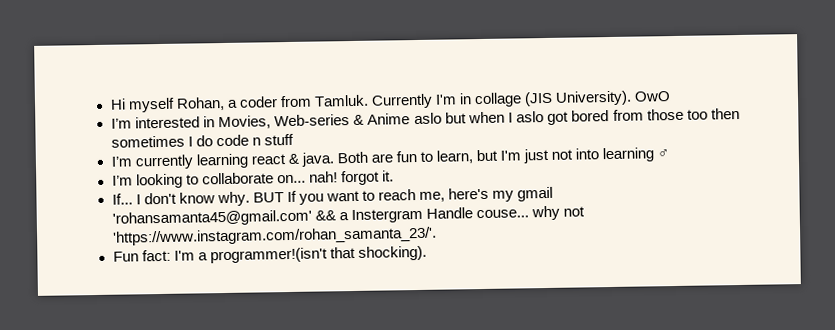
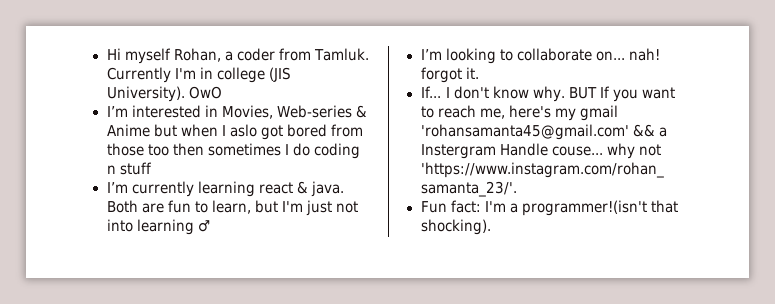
[474,92,523,108] collage -> [216,67,265,83] college
[413,112,442,125] aslo -> (150, 130) none
[215,134,249,147] code -> [313,143,360,159] coding

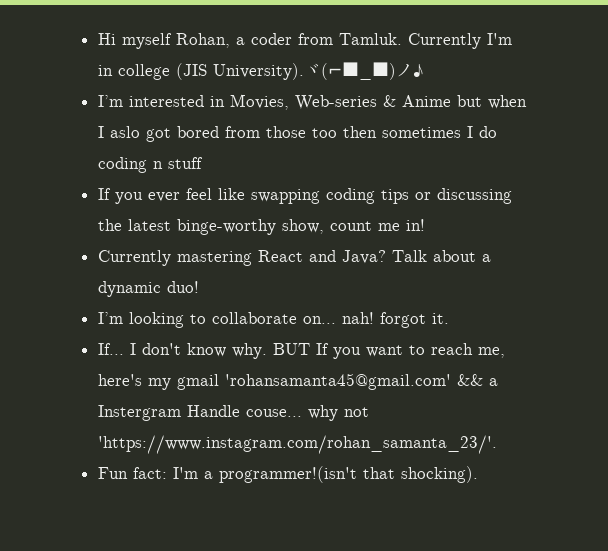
[188,86,222,99] OwO -> [303,62,423,80] ヾ(⌐■_■)ノ♪
[106,181,344,197] [106,200,358,216] [106,219,210,235] I’m currently learning react & java. Both are fun to learn, but I'm just not into learning ♂ -> [97,188,512,204] [97,219,425,235] [97,250,491,266] [97,281,199,297] If you ever feel like swapping coding tips or discussing the latest binge-worthy show, count me in! // Currently mastering React and Java? Talk about a dynamic duo!

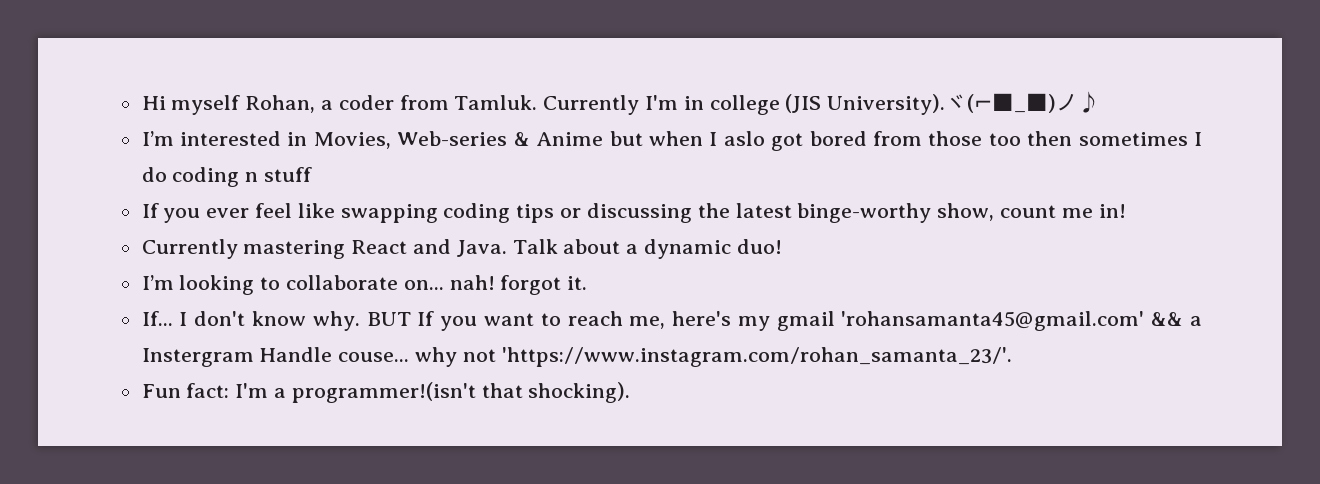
[341,250,386,264] Java? -> [456,240,507,257] Java.

